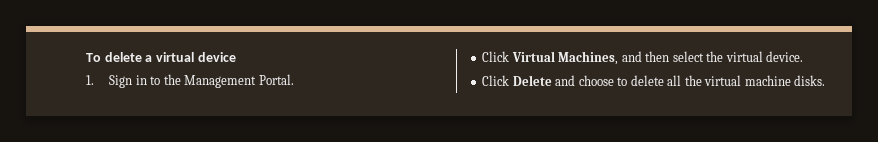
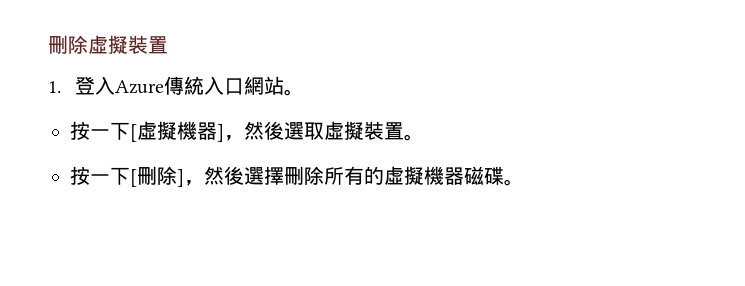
[86,52,236,62] [86,74,294,88] [482,51,804,65] [482,75,826,86] To delete a virtual device // 1. Sign in to the Management Portal. // Click Virtual Machines, and then select the virtual device. // Click Delete and choose to delete all the virtual machine disks. -> [48,35,168,54] [48,76,305,96] [70,121,424,142] [70,166,524,187] 刪除虛擬裝置 // 1.登入Azure傳統入口網站。 // 按一下[虛擬機器]，然後選取虛擬裝置。 // 按一下[刪除]，然後選擇刪除所有的虛擬機器磁碟。

